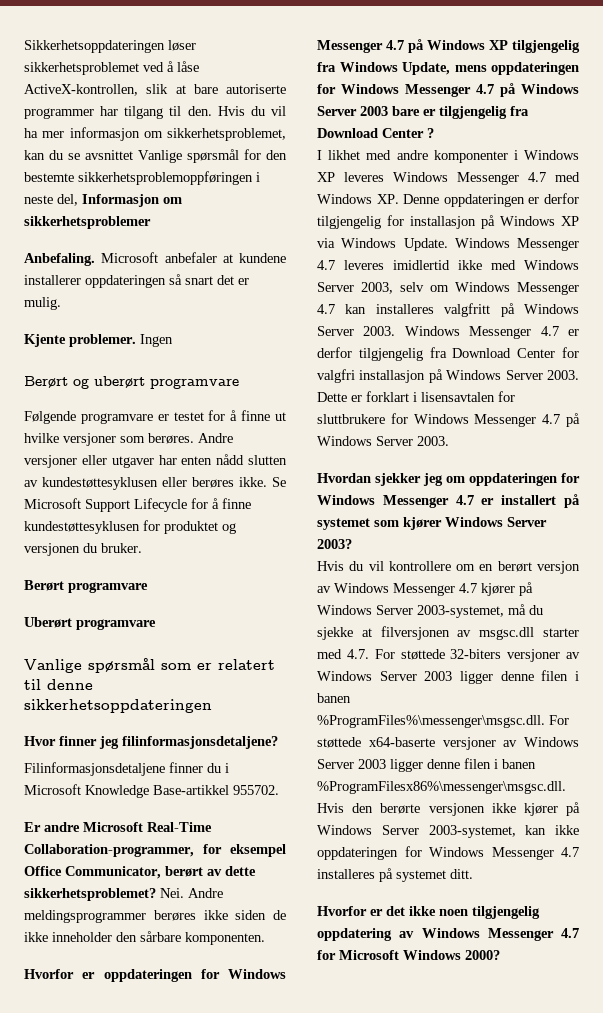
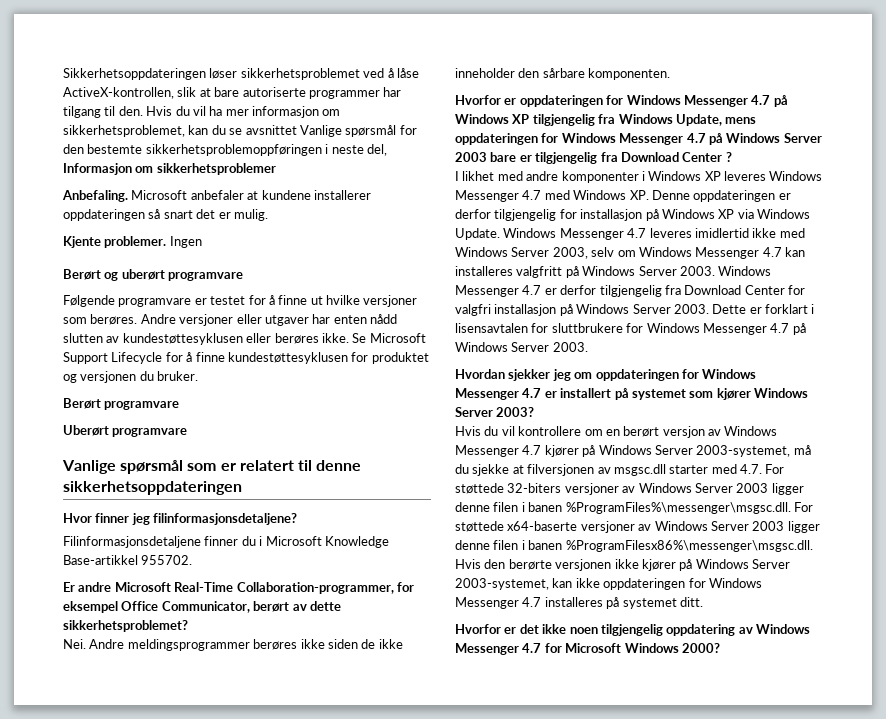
(156, 894) none -> (188, 626) //

